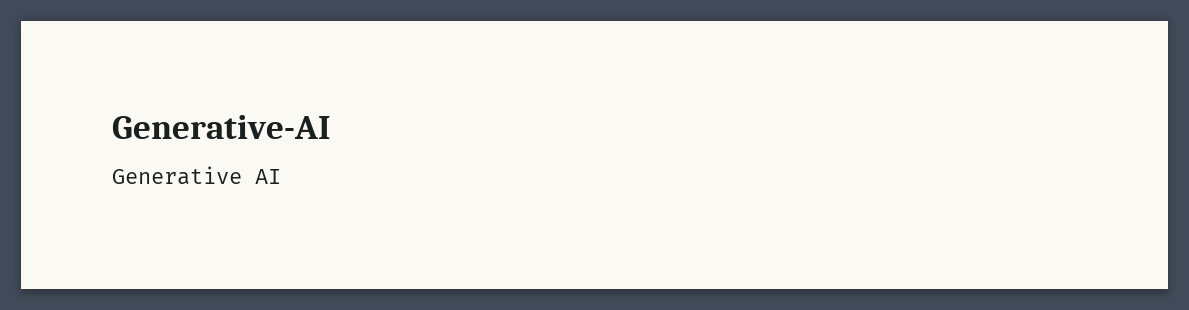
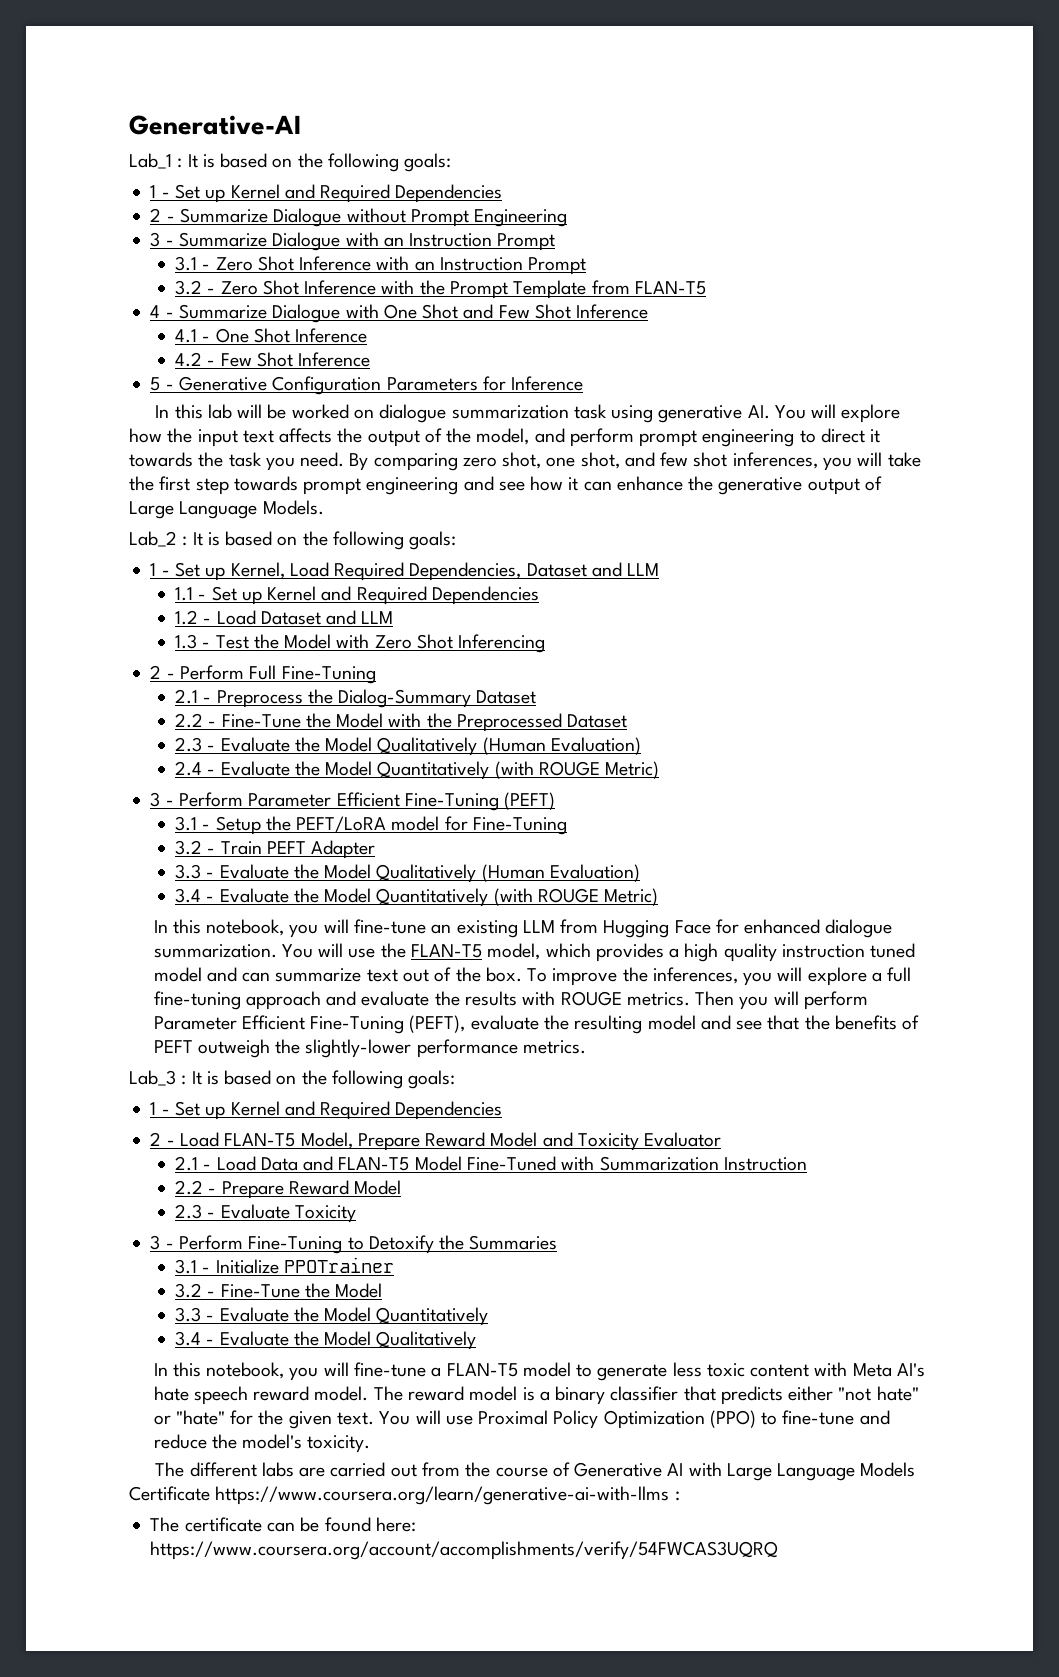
[112,166,281,185] Generative AI -> [129,153,452,172] [150,184,503,203] [150,208,568,227] [150,232,556,251] [175,256,587,275] [175,280,706,299] [150,304,649,323] [175,328,368,343] [175,352,371,367] [150,376,584,395] [155,404,901,423] [129,428,881,447] [129,452,921,471] [129,476,882,495] [129,500,324,519] [129,531,457,550] [150,562,660,581] [175,586,539,605] [175,610,394,625] [175,634,546,653] [150,665,376,684] [175,689,537,708] [175,713,628,732] [175,737,641,756] [175,761,660,780] [150,792,556,811] [175,816,567,835] [175,840,376,859] [175,864,640,883] [175,888,659,907] [153,919,893,938] [153,943,916,962] [153,967,912,986] [153,991,868,1010] [153,1015,920,1034] [153,1039,586,1058] [129,1070,456,1089] [150,1101,503,1120] [150,1132,722,1151] [175,1156,807,1171] [175,1180,402,1199] [175,1204,356,1223] [150,1235,558,1254] [175,1257,394,1274] [175,1283,383,1298] [175,1307,489,1326] [175,1331,477,1350] [153,1362,925,1381] [153,1386,919,1405] [153,1410,890,1429] [153,1434,371,1453] [155,1462,916,1481] [129,1486,680,1505] [150,1517,416,1532] [150,1541,779,1560] Lab_1 : It is based on the following goals: // 1 - Set up Kernel and Required Dependencies // 2 - Summarize Dialogue without Prompt Engineering // 3 - Summarize Dialogue with an Instruction Prompt // 3.1 - Zero Shot Inference with an Instruction Prompt // 3.2 - Zero Shot Inference with the Prompt Template from FLAN-T5 // 4 - Summarize Dialogue with One Shot and Few Shot Inference // 4.1 - One Shot Inference // 4.2 - Few Shot Inference // 5 - Generative Configuration Parameters for Inference // In this lab will be worked on dialogue summarization task using generative AI. You will explore how the input text affects the output of the model, and perform prompt engineering to direct it towards the task you need. By comparing zero shot, one shot, and few shot inferences, you will take the first step towards prompt engineering and see how it can enhance the generative output of Large Language Models. // Lab_2 : It is based on the following goals: // 1 - Set up Kernel, Load Required Dependencies, Dataset and LLM // 1.1 - Set up Kernel and Required Dependencies // 1.2 - Load Dataset and LLM // 1.3 - Test the Model with Zero Shot Inferencing // 2 - Perform Full Fine-Tuning // 2.1 - Preprocess the Dialog-Summary Dataset // 2.2 - Fine-Tune the Model with the Preprocessed Dataset // 2.3 - Evaluate the Model Qualitatively (Human Evaluation) // 2.4 - Evaluate the Model Quantitatively (with ROUGE Metric) // 3 - Perform Parameter Efficient Fine-Tuning (PEFT) // 3.1 - Setup the PEFT/LoRA model for Fine-Tuning // 3.2 - Train PEFT Adapter // 3.3 - Evaluate the Model Qualitatively (Human Evaluation) // 3.4 - Evaluate the Model Quantitatively (with ROUGE Metric) // In this notebook, you will fine-tune an existing LLM from Hugging Face for enhanced dialogue summarization. You will use the FLAN-T5 model, which provides a high quality instruction tuned model and can summarize text out of the box. To improve the inferences, you will explore a full fine-tuning approach and evaluate the results with ROUGE metrics. Then you will perform Parameter Efficient Fine-Tuning (PEFT), evaluate the resulting model and see that the benefits of PEFT outweigh the slightly-lower performance metrics. // Lab_3 : It is based on the following goals: // 1 - Set up Kernel and Required Dependencies // 2 - Load FLAN-T5 Model, Prepare Reward Model and Toxicity Evaluator // 2.1 - Load Data and FLAN-T5 Model Fine-Tuned with Summarization Instruction // 2.2 - Prepare Reward Model // 2.3 - Evaluate Toxicity // 3 - Perform Fine-Tuning to Detoxify the Summaries // 3.1 - Initialize PPOTrainer // 3.2 - Fine-Tune the Model // 3.3 - Evaluate the Model Quantitatively // 3.4 - Evaluate the Model Qualitatively // In this notebook, you will fine-tune a FLAN-T5 model to generate less toxic content with Meta AI's hate speech reward model. The reward model is a binary classifier that predicts either "not hate" or "hate" for the given text. You will use Proximal Policy Optimization (PPO) to fine-tune and reduce the model's toxicity. // The different labs are carried out from the course of Generative AI with Large Language Models Certificate https://www.coursera.org/learn/generative-ai-with-llms : // The certificate can be found here: https://www.coursera.org/account/accomplishments/verify/54FWCAS3UQRQ

